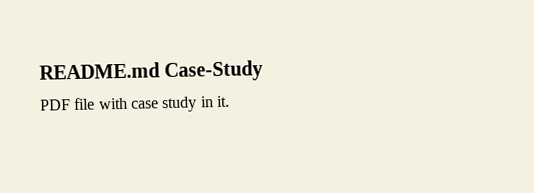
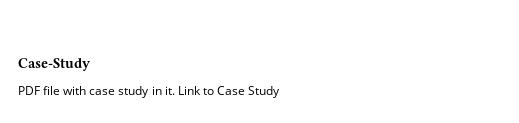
[39,62,160,80] README.md -> (18, 64) none
(230, 101) none -> [177,86,281,98] Link to Case Study

